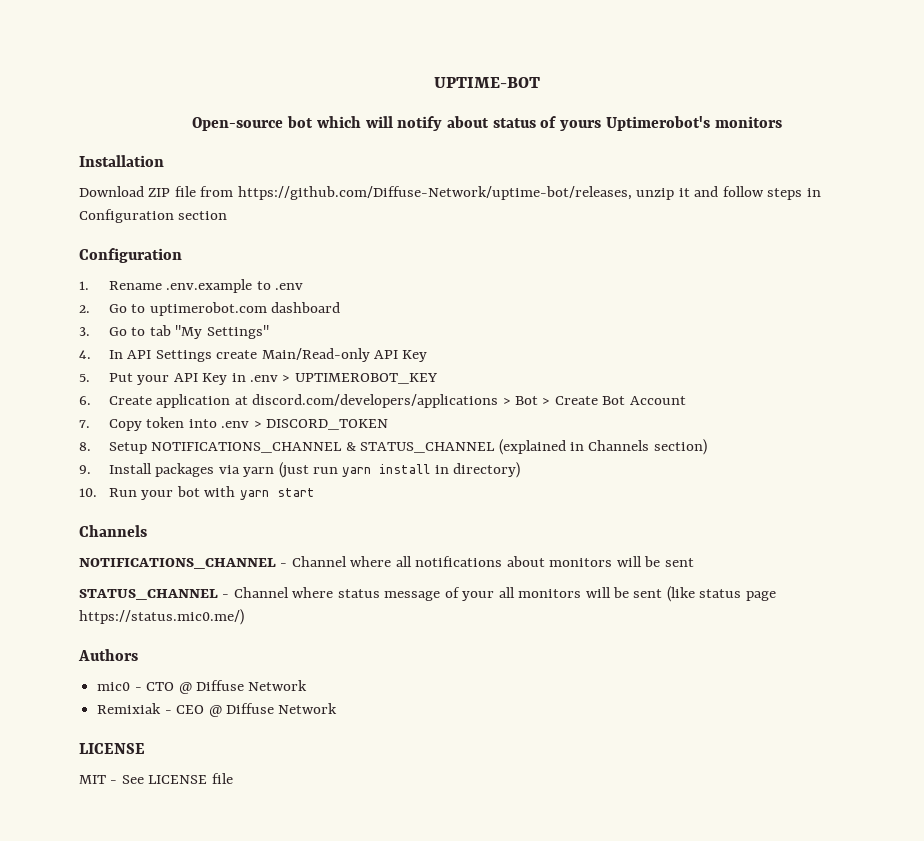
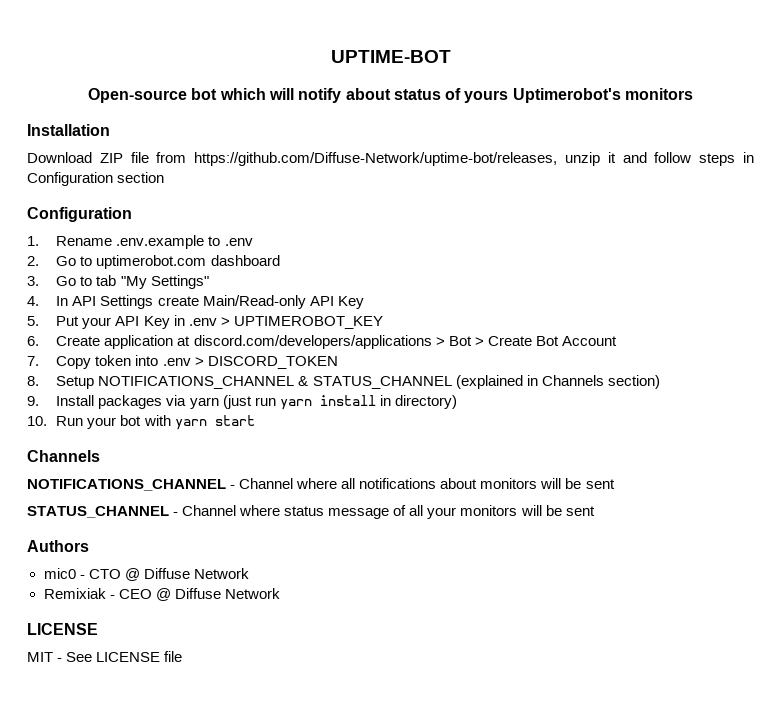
[462,586,776,602] [79,609,244,625] your all monitors will be sent (like status page https://status.mic0.me/) -> [409,505,595,519] all your monitors will be sent

